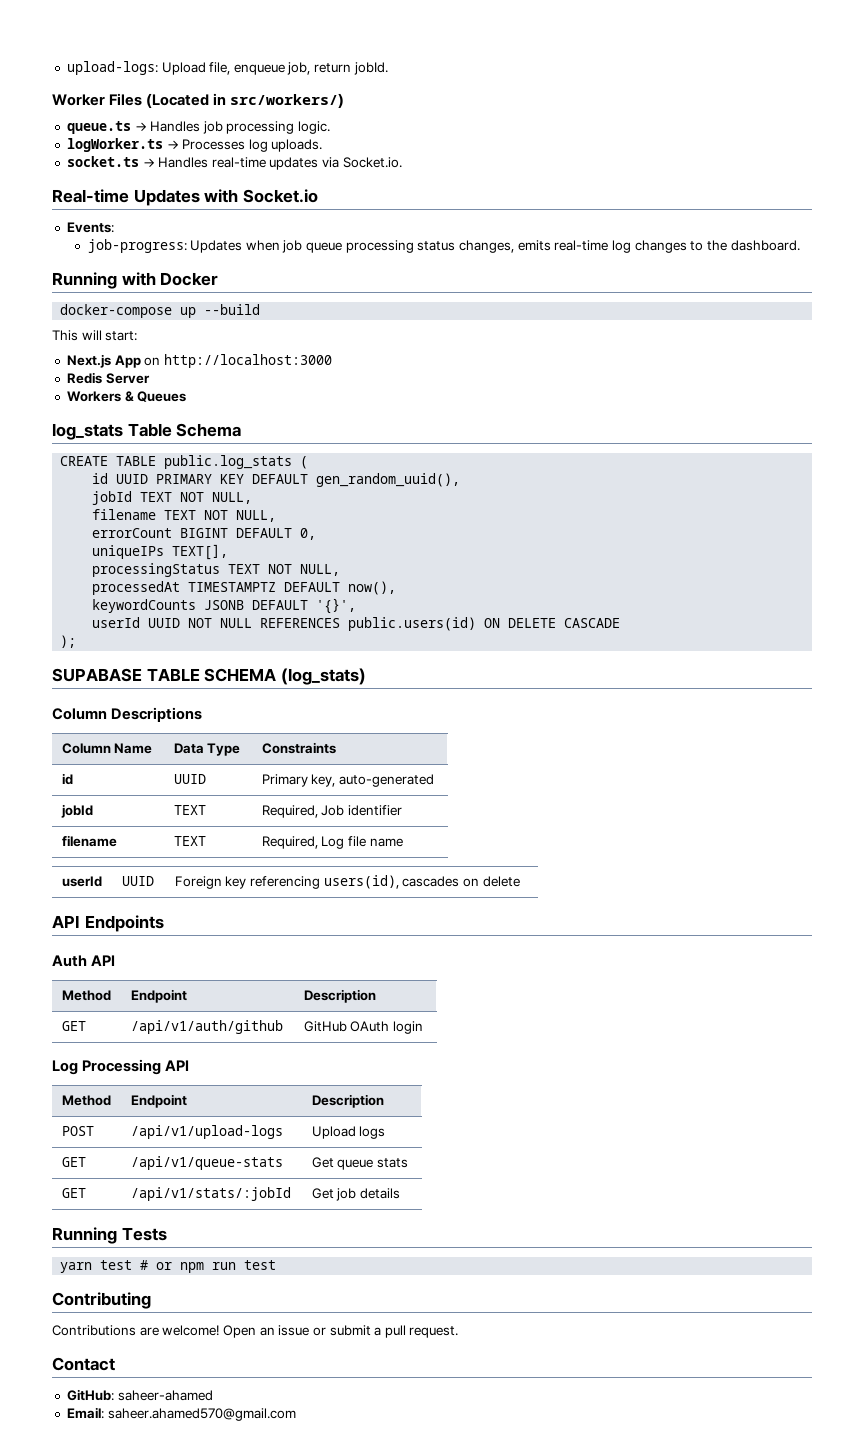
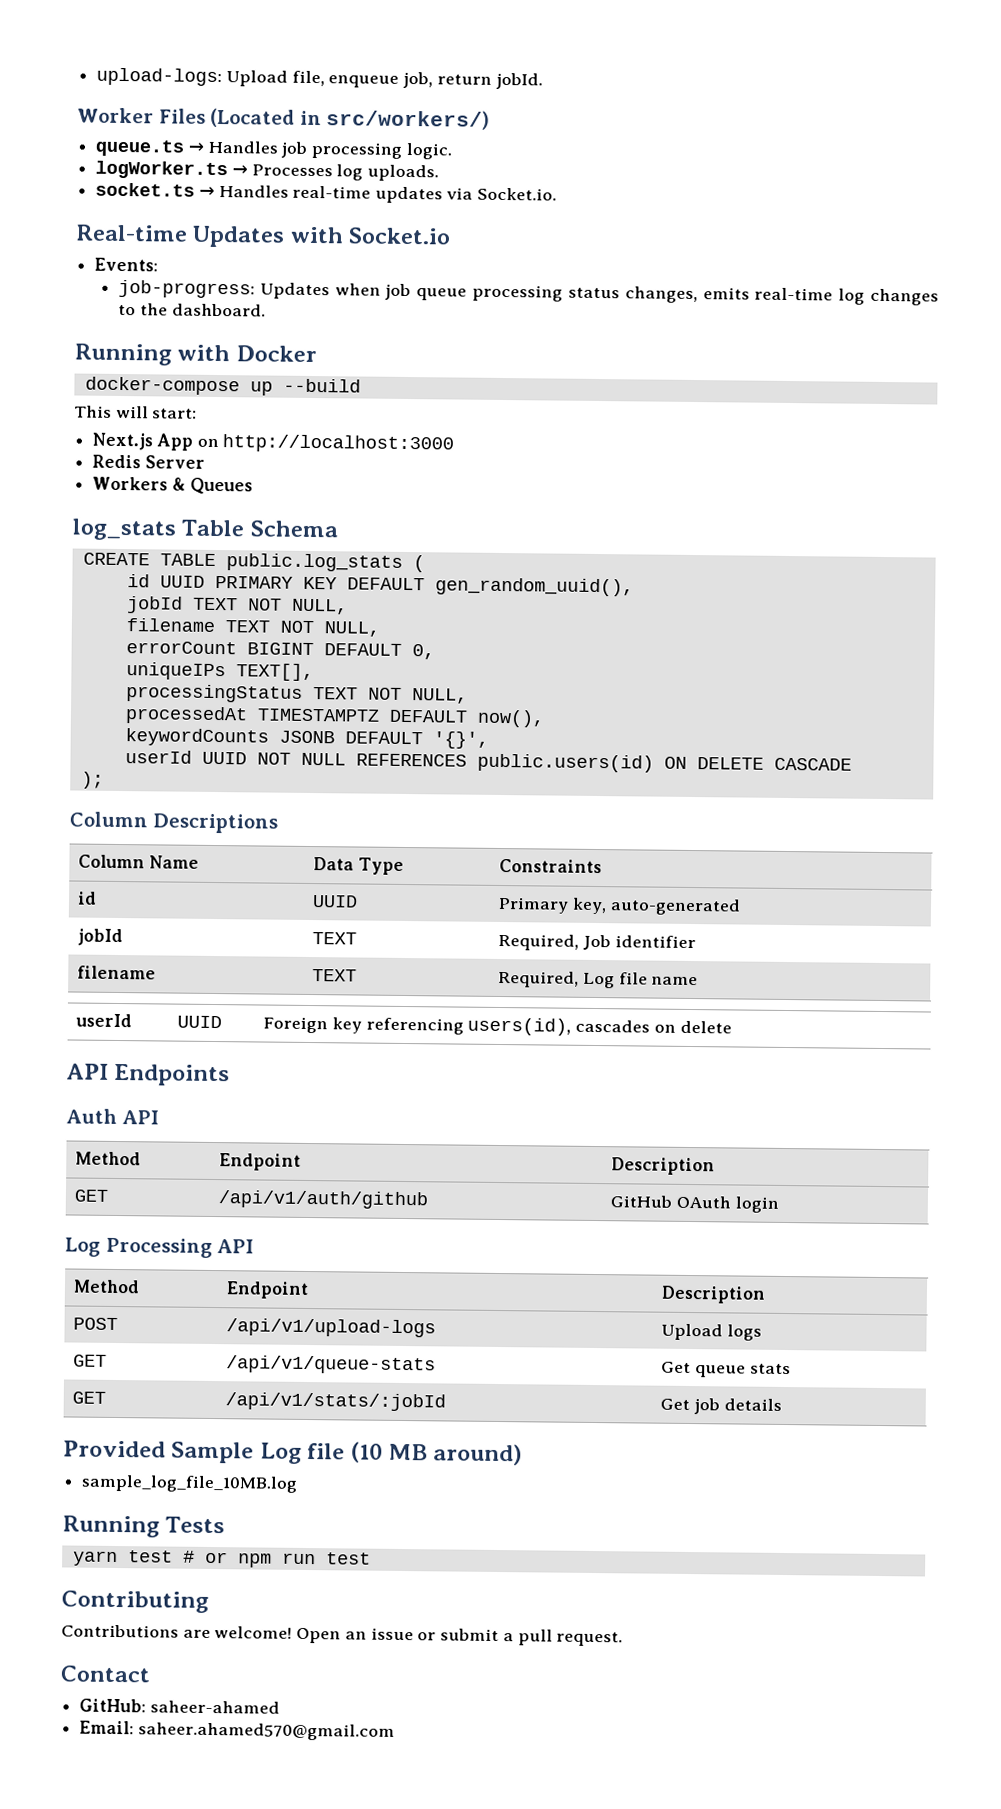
[52,668,366,685] // SUPABASE TABLE SCHEMA (log_stats) -> (104, 780) none
(401, 1193) none -> [63,1440,523,1466] [81,1474,298,1493] // Provided Sample Log file (10 MB around) // sample_log_file_10MB.log

